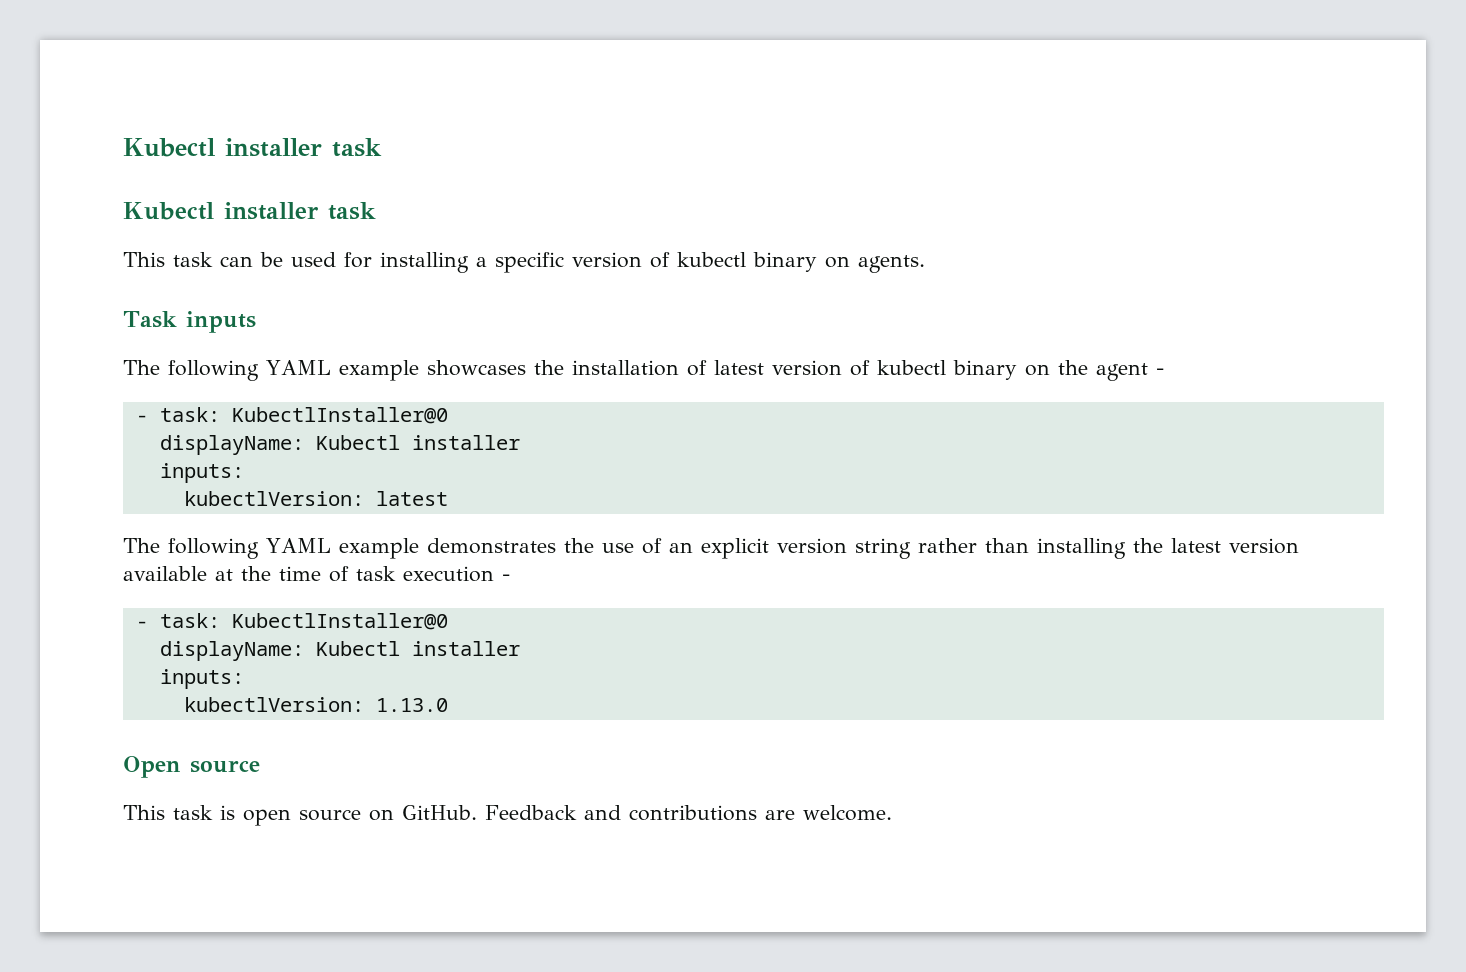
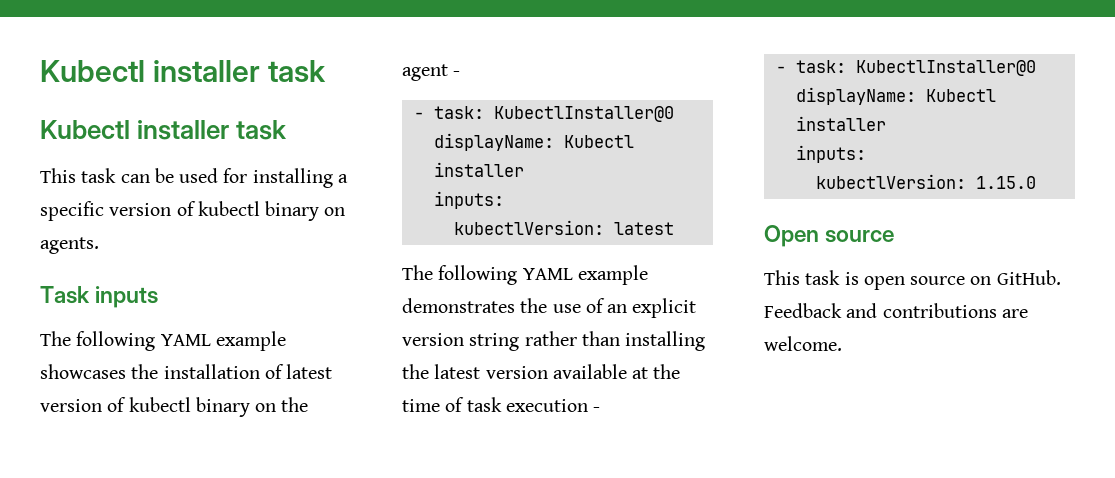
[375,698,448,712] 1.13.0 -> [975,176,1036,189] 1.15.0

